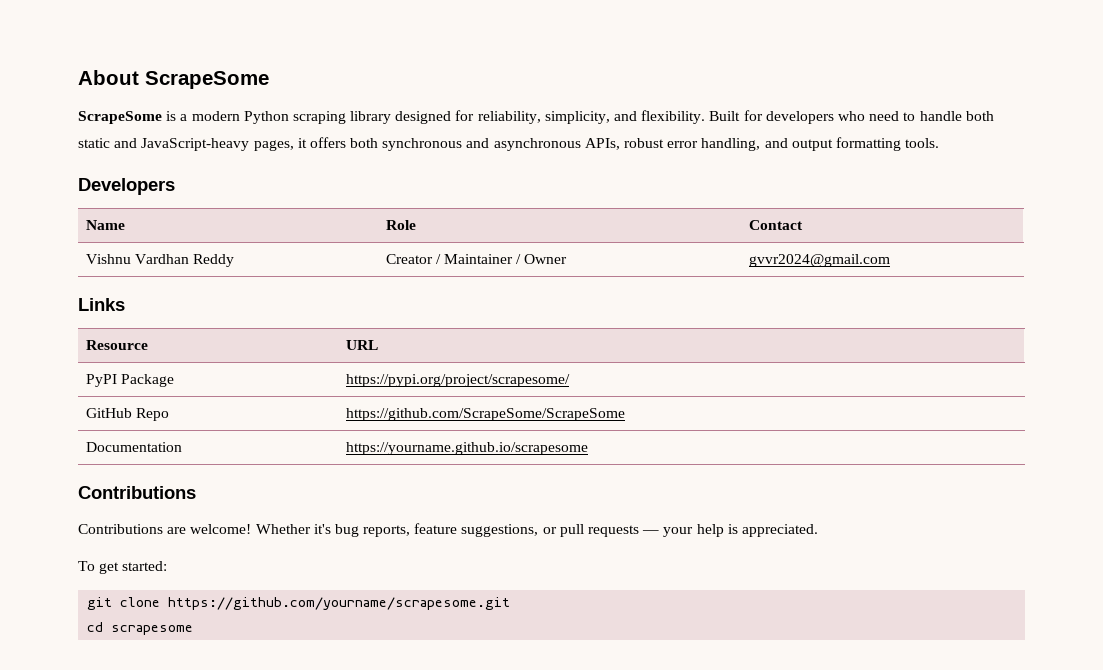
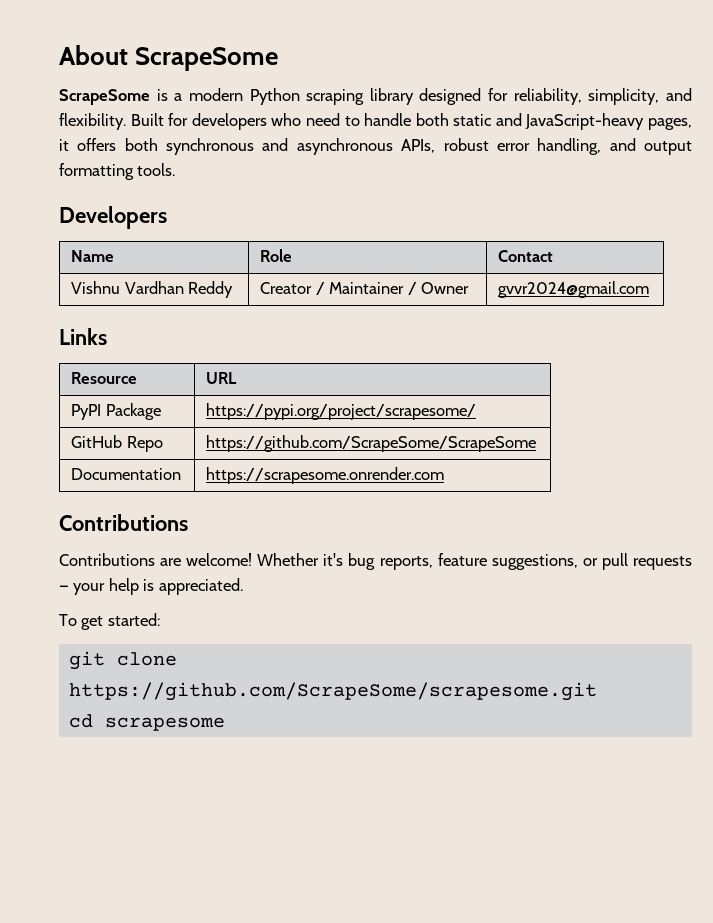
[345,442,588,455] https://yourname.github.io/scrapesome -> [206,467,445,484] https://scrapesome.onrender.com
[168,597,511,610] https://github.com/yourname/scrapesome.git -> [68,682,597,701] https://github.com/ScrapeSome/scrapesome.git

